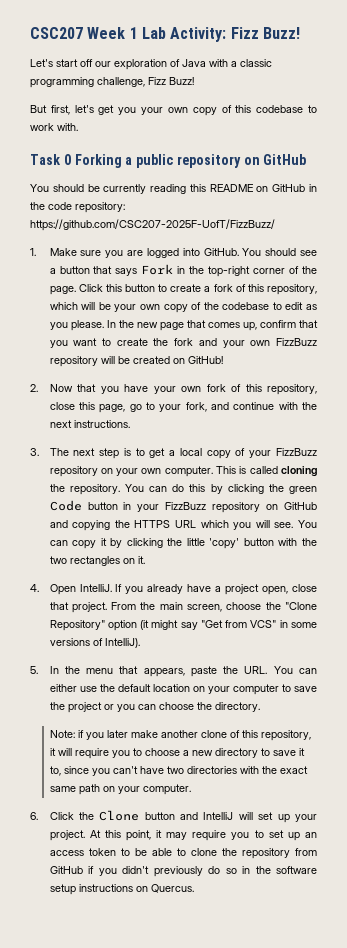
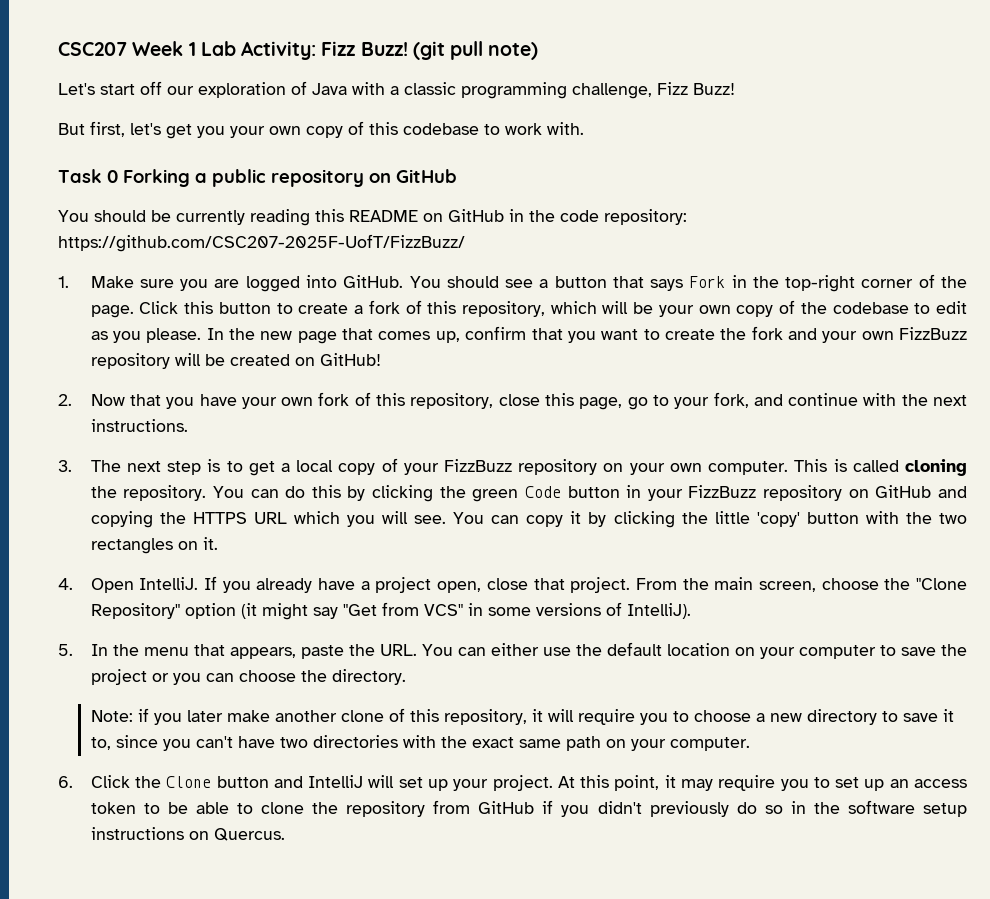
(300, 33) none -> [412,41,539,60] (git pull note)

